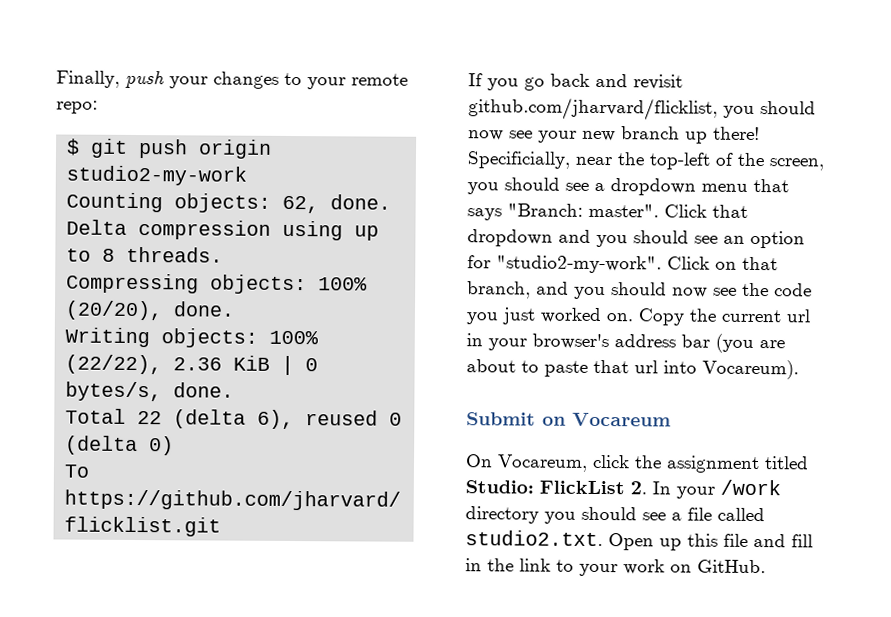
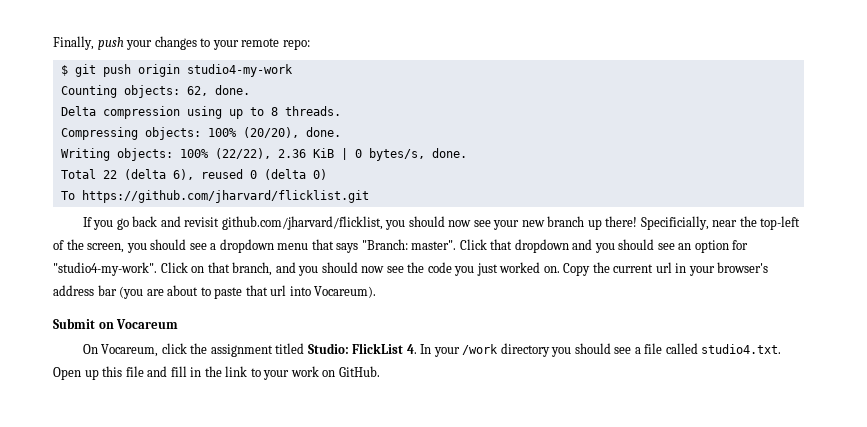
[66,165,248,186] studio2-my-work -> [186,64,293,77] studio4-my-work
[496,255,662,274] "studio2-my-work". -> [53,262,157,276] "studio4-my-work".
[630,481,647,495] 2. -> [406,344,417,354] 4.
[465,530,603,547] studio2.txt. -> [701,344,782,354] studio4.txt.

